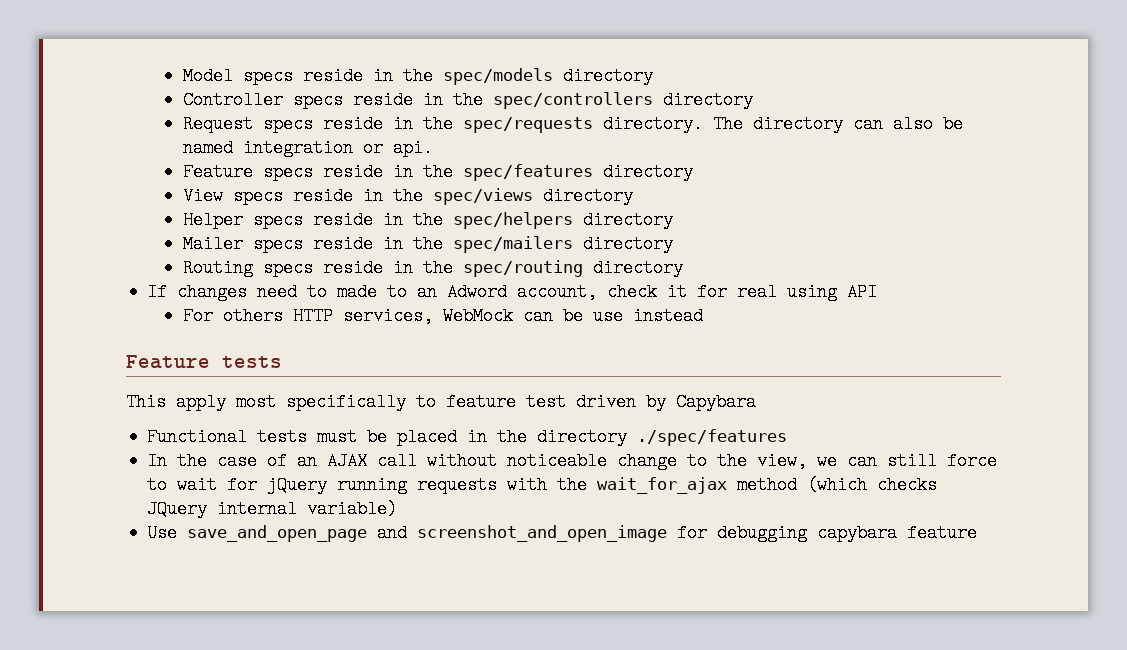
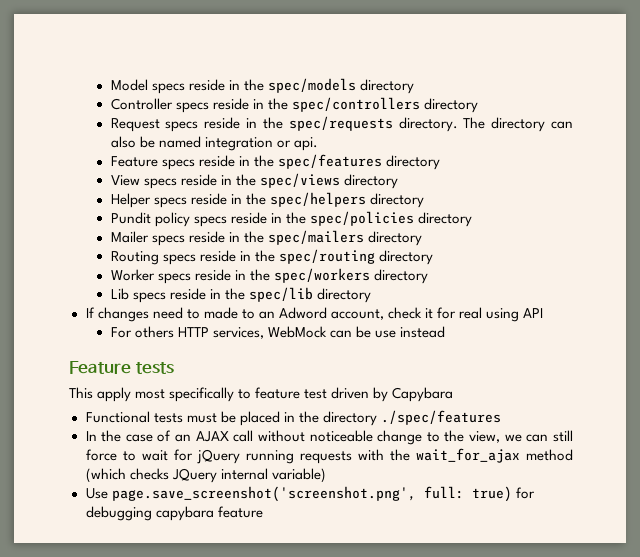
(673, 220) none -> [110,211,472,227] // Pundit policy specs reside in the spec/policies directory
(683, 268) none -> [110,268,428,284] [110,287,371,303] // Worker specs reside in the spec/workers directory // Lib specs reside in the spec/lib directory
[187,524,668,542] save_and_open_page and screenshot_and_open_image -> [111,486,512,502] page.save_screenshot('screenshot.png', full: true)

